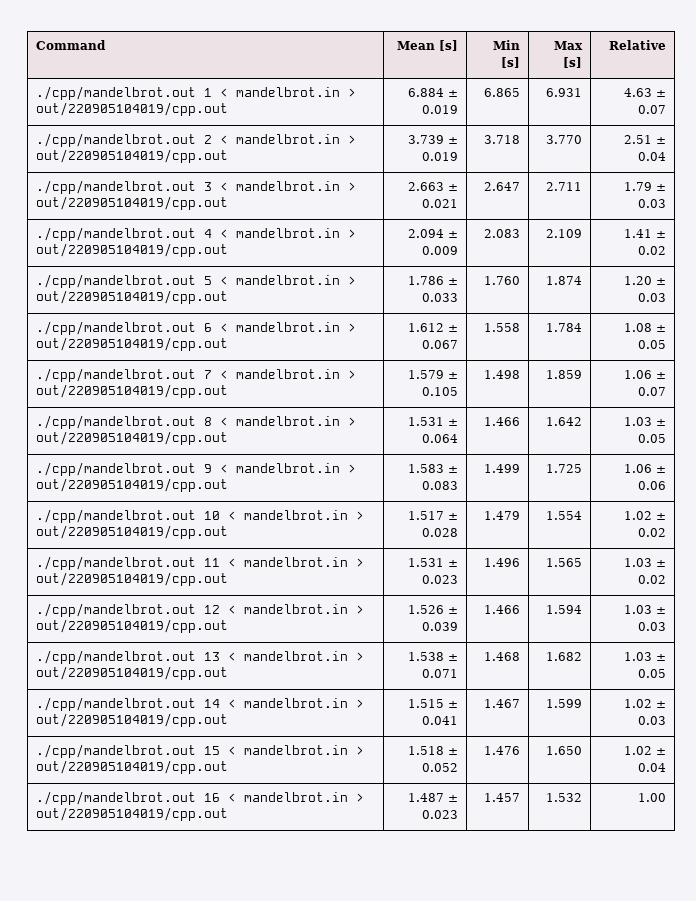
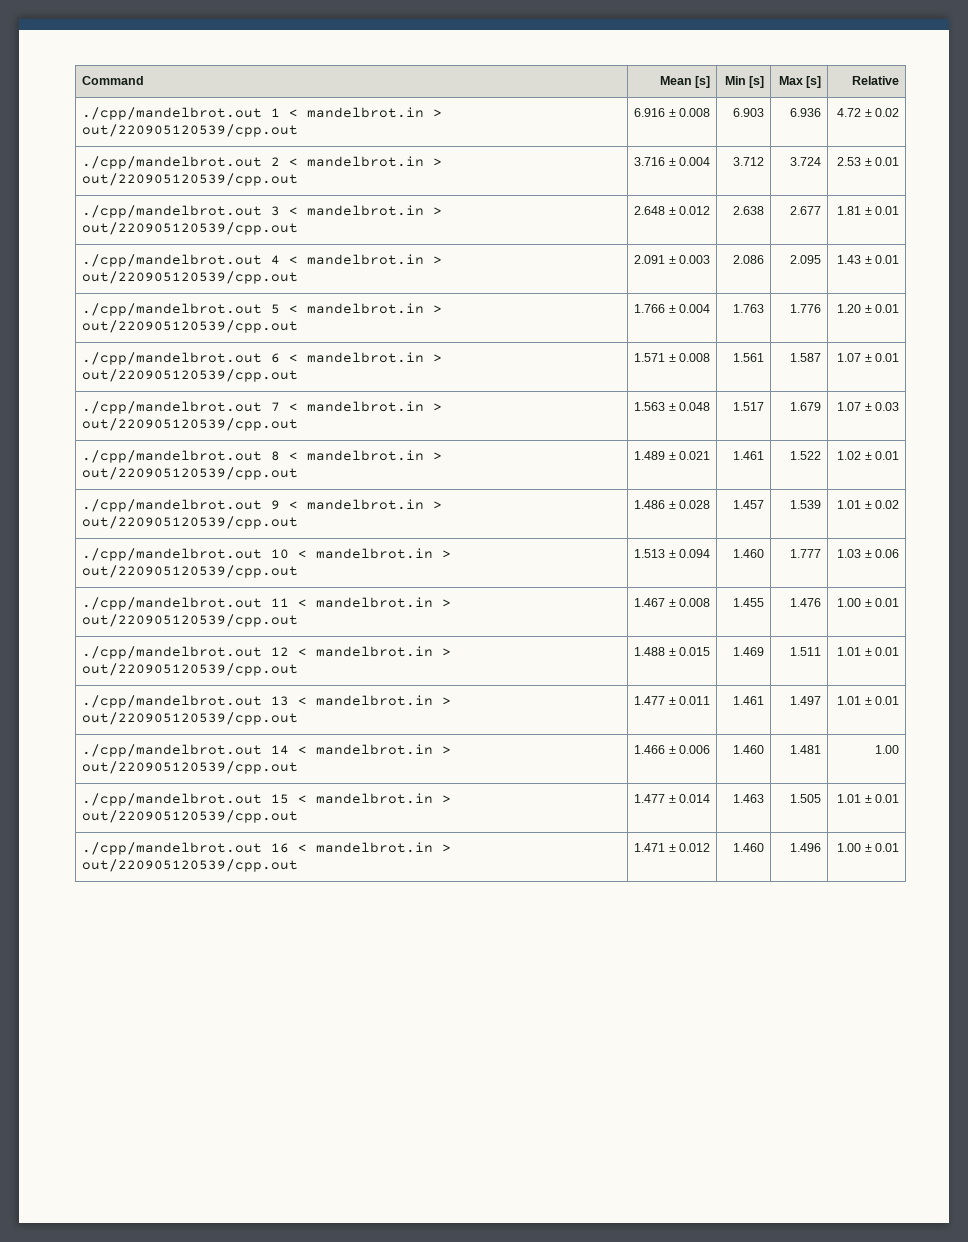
[35,102,228,116] [408,88,459,97] [422,105,459,114] [484,88,521,97] [546,88,583,97] [624,88,667,97] [638,105,667,114] out/220905104019/cpp.out | 6.884 ± 0.019 | 6.865 | 6.931 | 4.63 ± 0.07 -> [81,124,298,137] [634,108,711,117] [733,108,765,117] [790,108,822,117] [837,108,900,117] out/220905120539/cpp.out | 6.916 ± 0.008 | 6.903 | 6.936 | 4.72 ± 0.02
[35,149,228,163] [408,135,459,144] [422,152,459,161] [484,135,521,144] [546,135,583,144] [624,135,667,144] [638,152,667,161] out/220905104019/cpp.out | 3.739 ± 0.019 | 3.718 | 3.770 | 2.51 ± 0.04 -> [81,173,298,186] [634,157,711,166] [733,157,765,166] [790,157,822,166] [837,157,900,166] out/220905120539/cpp.out | 3.716 ± 0.004 | 3.712 | 3.724 | 2.53 ± 0.01
[35,196,228,210] [408,182,459,191] [422,199,459,208] [484,182,521,191] [546,182,583,191] [624,182,667,191] [638,199,667,208] out/220905104019/cpp.out | 2.663 ± 0.021 | 2.647 | 2.711 | 1.79 ± 0.03 -> [81,222,298,235] [634,206,711,215] [733,206,765,215] [790,206,822,215] [837,206,900,215] out/220905120539/cpp.out | 2.648 ± 0.012 | 2.638 | 2.677 | 1.81 ± 0.01
[35,243,228,257] [408,229,459,238] [422,246,459,255] [484,229,521,238] [546,229,583,238] [624,229,667,238] [638,246,667,255] out/220905104019/cpp.out | 2.094 ± 0.009 | 2.083 | 2.109 | 1.41 ± 0.02 -> [81,271,298,284] [634,255,711,264] [733,255,765,264] [790,255,822,264] [837,255,900,264] out/220905120539/cpp.out | 2.091 ± 0.003 | 2.086 | 2.095 | 1.43 ± 0.01
[35,290,228,304] [408,276,459,285] [422,293,459,302] [484,276,521,285] [546,276,583,285] out/220905104019/cpp.out | 1.786 ± 0.033 | 1.760 | 1.874 -> [81,320,298,333] [634,304,711,313] [733,304,765,313] [790,304,822,313] out/220905120539/cpp.out | 1.766 ± 0.004 | 1.763 | 1.776
[638,293,667,302] 0.03 -> [875,304,900,313] 0.01
[35,337,228,351] [408,323,459,332] [422,340,459,349] [484,323,521,332] [546,323,583,332] [624,323,667,332] [638,340,667,349] out/220905104019/cpp.out | 1.612 ± 0.067 | 1.558 | 1.784 | 1.08 ± 0.05 -> [81,369,298,382] [634,353,711,362] [733,353,765,362] [790,353,822,362] [837,353,900,362] out/220905120539/cpp.out | 1.571 ± 0.008 | 1.561 | 1.587 | 1.07 ± 0.01
[35,384,228,398] [408,370,459,379] [422,387,459,396] [484,370,521,379] [546,370,583,379] [624,370,667,379] [638,387,667,396] out/220905104019/cpp.out | 1.579 ± 0.105 | 1.498 | 1.859 | 1.06 ± 0.07 -> [81,418,298,431] [634,402,711,411] [733,402,765,411] [790,402,822,411] [837,402,900,411] out/220905120539/cpp.out | 1.563 ± 0.048 | 1.517 | 1.679 | 1.07 ± 0.03
[35,431,228,445] [408,417,459,426] [422,434,459,443] [484,417,521,426] [546,417,583,426] [624,417,667,426] [638,434,667,443] out/220905104019/cpp.out | 1.531 ± 0.064 | 1.466 | 1.642 | 1.03 ± 0.05 -> [81,467,298,480] [634,451,711,460] [733,451,765,460] [790,451,822,460] [837,451,900,460] out/220905120539/cpp.out | 1.489 ± 0.021 | 1.461 | 1.522 | 1.02 ± 0.01
[35,478,228,492] [408,464,459,473] [422,481,459,490] [484,464,521,473] [546,464,583,473] [624,464,667,473] [638,481,667,490] out/220905104019/cpp.out | 1.583 ± 0.083 | 1.499 | 1.725 | 1.06 ± 0.06 -> [81,516,298,529] [634,500,711,509] [733,500,765,509] [790,500,822,509] [837,500,900,509] out/220905120539/cpp.out | 1.486 ± 0.028 | 1.457 | 1.539 | 1.01 ± 0.02
[35,525,228,539] [408,511,459,520] [422,528,459,537] [484,511,521,520] [546,511,583,520] [624,511,667,520] [638,528,667,537] out/220905104019/cpp.out | 1.517 ± 0.028 | 1.479 | 1.554 | 1.02 ± 0.02 -> [81,565,298,578] [634,549,711,558] [733,549,765,558] [790,549,822,558] [837,549,900,558] out/220905120539/cpp.out | 1.513 ± 0.094 | 1.460 | 1.777 | 1.03 ± 0.06
[35,572,228,586] [408,558,459,567] [422,575,459,584] [484,558,521,567] [546,558,583,567] [624,558,667,567] [638,575,667,584] out/220905104019/cpp.out | 1.531 ± 0.023 | 1.496 | 1.565 | 1.03 ± 0.02 -> [81,614,298,627] [634,598,711,607] [733,598,765,607] [790,598,822,607] [837,598,900,607] out/220905120539/cpp.out | 1.467 ± 0.008 | 1.455 | 1.476 | 1.00 ± 0.01
[35,619,228,633] [408,605,459,614] [422,622,459,631] [484,605,521,614] [546,605,583,614] [624,605,667,614] [638,622,667,631] out/220905104019/cpp.out | 1.526 ± 0.039 | 1.466 | 1.594 | 1.03 ± 0.03 -> [81,663,298,676] [634,647,711,656] [733,647,765,656] [790,647,822,656] [837,647,900,656] out/220905120539/cpp.out | 1.488 ± 0.015 | 1.469 | 1.511 | 1.01 ± 0.01
[35,666,228,680] [408,652,459,661] [422,669,459,678] [484,652,521,661] [546,652,583,661] [624,652,667,661] [638,669,667,678] out/220905104019/cpp.out | 1.538 ± 0.071 | 1.468 | 1.682 | 1.03 ± 0.05 -> [81,712,298,725] [634,696,711,705] [733,696,765,705] [790,696,822,705] [837,696,900,705] out/220905120539/cpp.out | 1.477 ± 0.011 | 1.461 | 1.497 | 1.01 ± 0.01
[35,713,228,727] [408,699,459,708] [422,716,459,725] [484,699,521,708] [546,699,583,708] [624,699,667,708] [638,716,667,725] out/220905104019/cpp.out | 1.515 ± 0.041 | 1.467 | 1.599 | 1.02 ± 0.03 -> [81,761,298,774] [634,745,711,754] [733,745,765,754] [790,745,822,754] [875,745,900,754] out/220905120539/cpp.out | 1.466 ± 0.006 | 1.460 | 1.481 | 1.00
[35,760,228,774] [408,746,459,755] [422,763,459,772] [484,746,521,755] [546,746,583,755] [624,746,667,755] [638,763,667,772] out/220905104019/cpp.out | 1.518 ± 0.052 | 1.476 | 1.650 | 1.02 ± 0.04 -> [81,810,298,823] [634,794,711,803] [733,794,765,803] [790,794,822,803] [837,794,900,803] out/220905120539/cpp.out | 1.477 ± 0.014 | 1.463 | 1.505 | 1.01 ± 0.01
[35,807,228,821] [408,793,459,802] [422,810,459,819] [484,793,521,802] [546,793,583,802] [638,793,667,802] out/220905104019/cpp.out | 1.487 ± 0.023 | 1.457 | 1.532 | 1.00 -> [81,859,298,872] [634,843,711,852] [733,843,765,852] [790,843,822,852] [837,843,900,852] out/220905120539/cpp.out | 1.471 ± 0.012 | 1.460 | 1.496 | 1.00 ± 0.01

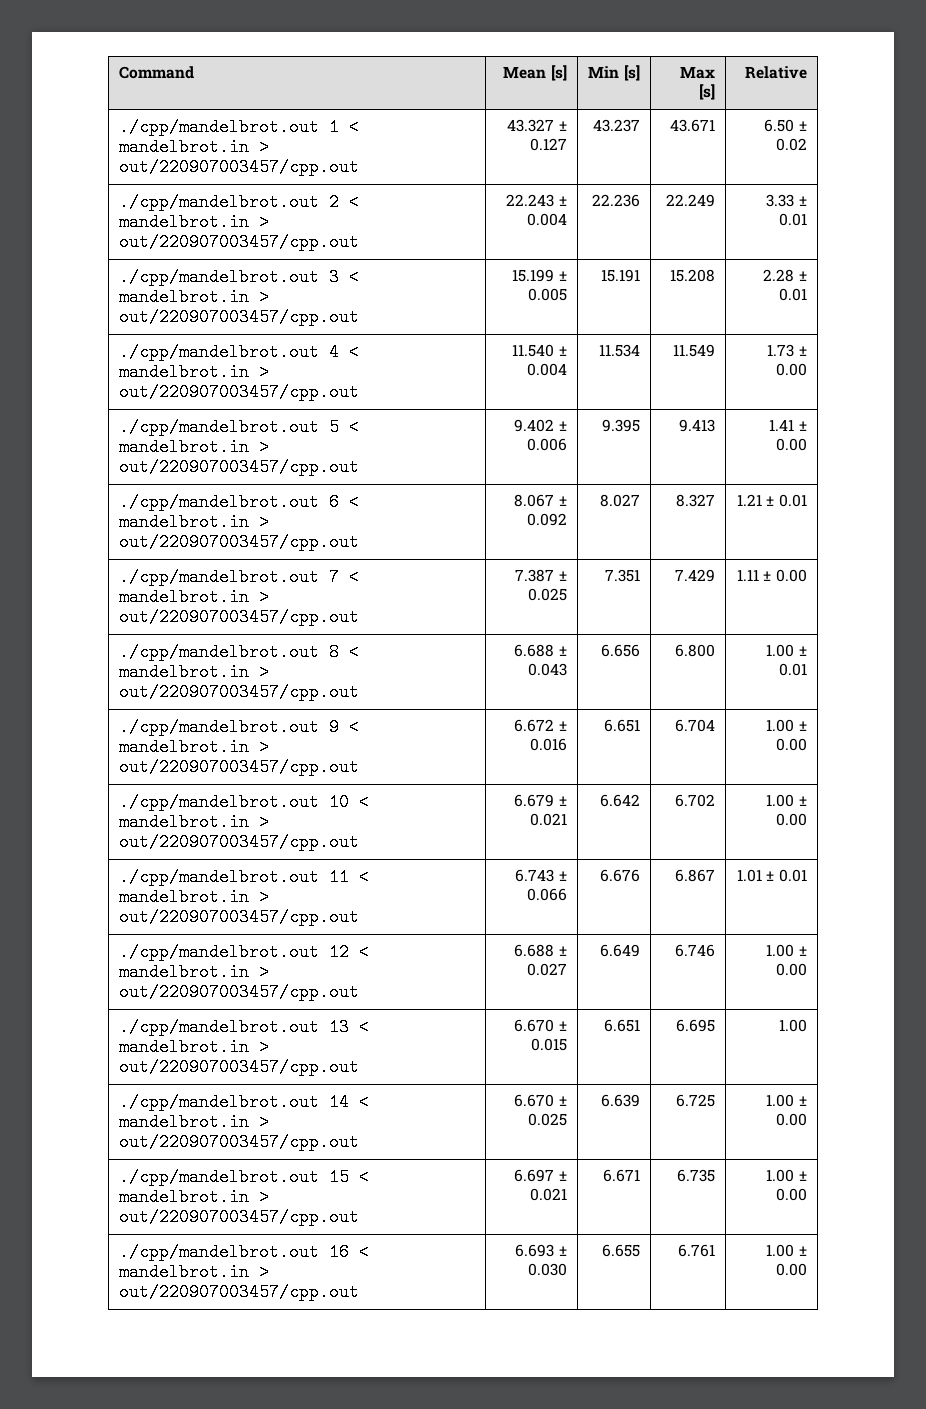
[81,124,298,137] [634,108,711,117] [733,108,765,117] [790,108,822,117] [837,108,862,117] out/220905120539/cpp.out | 6.916 ± 0.008 | 6.903 | 6.936 | 4.72 -> [119,158,360,176] [507,119,567,132] [529,138,567,151] [592,119,640,132] [669,119,715,132] [764,119,795,132] out/220907003457/cpp.out | 43.327 ± 0.127 | 43.237 | 43.671 | 6.50
[81,173,298,186] [634,157,711,166] [733,157,765,166] [790,157,822,166] [837,157,862,166] out/220905120539/cpp.out | 3.716 ± 0.004 | 3.712 | 3.724 | 2.53 -> [119,233,360,251] [506,194,567,207] [526,213,567,226] [591,194,640,207] [665,194,715,207] [766,194,795,207] out/220907003457/cpp.out | 22.243 ± 0.004 | 22.236 | 22.249 | 3.33
[81,222,298,235] [634,206,711,215] [733,206,765,215] [790,206,822,215] [837,206,862,215] out/220905120539/cpp.out | 2.648 ± 0.012 | 2.638 | 2.677 | 1.81 -> [119,308,360,326] [512,269,567,282] [527,288,567,301] [600,269,640,282] [669,269,715,282] [763,269,795,282] out/220907003457/cpp.out | 15.199 ± 0.005 | 15.191 | 15.208 | 2.28
[81,271,298,284] [634,255,711,264] [733,255,765,264] [790,255,822,264] [837,255,900,264] out/220905120539/cpp.out | 2.091 ± 0.003 | 2.086 | 2.095 | 1.43 ± 0.01 -> [119,383,360,401] [512,344,567,357] [526,363,567,376] [598,344,640,357] [672,344,715,357] [767,344,807,357] [775,363,807,376] out/220907003457/cpp.out | 11.540 ± 0.004 | 11.534 | 11.549 | 1.73 ± 0.00
[81,320,298,333] [634,304,711,313] [733,304,765,313] [790,304,822,313] [837,304,900,313] out/220905120539/cpp.out | 1.766 ± 0.004 | 1.763 | 1.776 | 1.20 ± 0.01 -> [119,458,360,476] [514,419,567,432] [526,438,567,451] [601,419,640,432] [678,419,715,432] [769,419,807,431] [775,438,807,451] out/220907003457/cpp.out | 9.402 ± 0.006 | 9.395 | 9.413 | 1.41 ± 0.00
[81,369,298,382] [634,353,711,362] [733,353,765,362] [790,353,822,362] [837,353,862,362] out/220905120539/cpp.out | 1.571 ± 0.008 | 1.561 | 1.587 | 1.07 -> [119,533,360,551] [514,494,567,507] [526,513,567,526] [599,494,640,507] [675,494,715,507] [737,494,763,506] out/220907003457/cpp.out | 8.067 ± 0.092 | 8.027 | 8.327 | 1.21
[81,418,298,431] [634,402,711,411] [733,402,765,411] [790,402,822,411] [837,402,900,411] out/220905120539/cpp.out | 1.563 ± 0.048 | 1.517 | 1.679 | 1.07 ± 0.03 -> [119,608,360,626] [515,569,567,582] [527,588,567,601] [604,569,640,582] [674,569,715,582] [737,569,807,582] out/220907003457/cpp.out | 7.387 ± 0.025 | 7.351 | 7.429 | 1.11 ± 0.00
[81,467,298,480] [634,451,711,460] [733,451,765,460] [790,451,822,460] [837,451,862,460] out/220905120539/cpp.out | 1.489 ± 0.021 | 1.461 | 1.522 | 1.02 -> [119,683,360,701] [514,644,567,657] [527,663,567,676] [600,644,640,657] [674,644,715,657] [766,644,795,657] out/220907003457/cpp.out | 6.688 ± 0.043 | 6.656 | 6.800 | 1.00
[81,516,298,529] [634,500,711,509] [733,500,765,509] [790,500,822,509] [837,500,900,509] out/220905120539/cpp.out | 1.486 ± 0.028 | 1.457 | 1.539 | 1.01 ± 0.02 -> [119,758,360,776] [514,719,567,732] [529,738,567,751] [603,719,640,732] [674,719,715,732] [766,719,807,732] [775,738,807,751] out/220907003457/cpp.out | 6.672 ± 0.016 | 6.651 | 6.704 | 1.00 ± 0.00
[81,565,298,578] [634,549,711,558] [733,549,765,558] [790,549,822,558] [837,549,900,558] out/220905120539/cpp.out | 1.513 ± 0.094 | 1.460 | 1.777 | 1.03 ± 0.06 -> [119,833,360,851] [514,794,567,807] [529,813,567,826] [599,794,640,807] [674,794,715,807] [766,794,807,807] [775,813,807,826] out/220907003457/cpp.out | 6.679 ± 0.021 | 6.642 | 6.702 | 1.00 ± 0.00
[81,614,298,627] [634,598,711,607] [733,598,765,607] [790,598,822,607] [837,598,862,607] out/220905120539/cpp.out | 1.467 ± 0.008 | 1.455 | 1.476 | 1.00 -> [119,908,360,926] [515,869,567,882] [526,888,567,901] [599,869,640,882] [674,869,715,882] [737,869,763,882] out/220907003457/cpp.out | 6.743 ± 0.066 | 6.676 | 6.867 | 1.01
[81,663,298,676] [634,647,711,656] [733,647,765,656] [790,647,822,656] [837,647,900,656] out/220905120539/cpp.out | 1.488 ± 0.015 | 1.469 | 1.511 | 1.01 ± 0.01 -> [119,983,360,1001] [514,944,567,957] [526,963,567,976] [599,944,640,957] [674,944,715,957] [766,944,807,957] [775,963,807,976] out/220907003457/cpp.out | 6.688 ± 0.027 | 6.649 | 6.746 | 1.00 ± 0.00
[81,712,298,725] [634,696,711,705] [733,696,765,705] [790,696,822,705] [837,696,900,705] out/220905120539/cpp.out | 1.477 ± 0.011 | 1.461 | 1.497 | 1.01 ± 0.01 -> [119,1058,360,1076] [514,1019,567,1032] [530,1038,567,1051] [603,1019,640,1032] [675,1019,715,1032] [778,1019,807,1032] out/220907003457/cpp.out | 6.670 ± 0.015 | 6.651 | 6.695 | 1.00
[81,761,298,774] [634,745,711,754] [733,745,765,754] [790,745,822,754] [875,745,900,754] out/220905120539/cpp.out | 1.466 ± 0.006 | 1.460 | 1.481 | 1.00 -> [119,1133,360,1151] [514,1094,567,1107] [527,1113,567,1126] [600,1094,640,1107] [675,1094,715,1107] [766,1094,807,1107] [775,1113,807,1126] out/220907003457/cpp.out | 6.670 ± 0.025 | 6.639 | 6.725 | 1.00 ± 0.00
[81,810,298,823] [634,794,711,803] [733,794,765,803] [790,794,822,803] [837,794,900,803] out/220905120539/cpp.out | 1.477 ± 0.014 | 1.463 | 1.505 | 1.01 ± 0.01 -> [119,1208,360,1226] [514,1169,567,1182] [529,1188,567,1201] [602,1169,640,1182] [676,1169,715,1182] [766,1169,807,1182] [775,1188,807,1201] out/220907003457/cpp.out | 6.697 ± 0.021 | 6.671 | 6.735 | 1.00 ± 0.00
[81,859,298,872] [634,843,711,852] [733,843,765,852] [790,843,822,852] [837,843,900,852] out/220905120539/cpp.out | 1.471 ± 0.012 | 1.460 | 1.496 | 1.00 ± 0.01 -> [119,1283,360,1301] [515,1244,567,1257] [527,1263,567,1276] [601,1244,640,1257] [677,1244,715,1257] [766,1244,807,1257] [775,1263,807,1276] out/220907003457/cpp.out | 6.693 ± 0.030 | 6.655 | 6.761 | 1.00 ± 0.00

